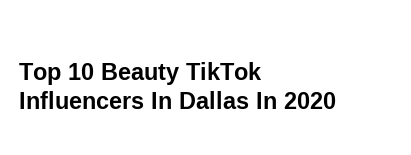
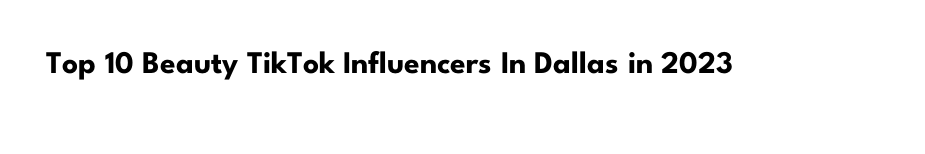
[256,92,336,109] In 2020 -> [627,51,734,74] in 2023

